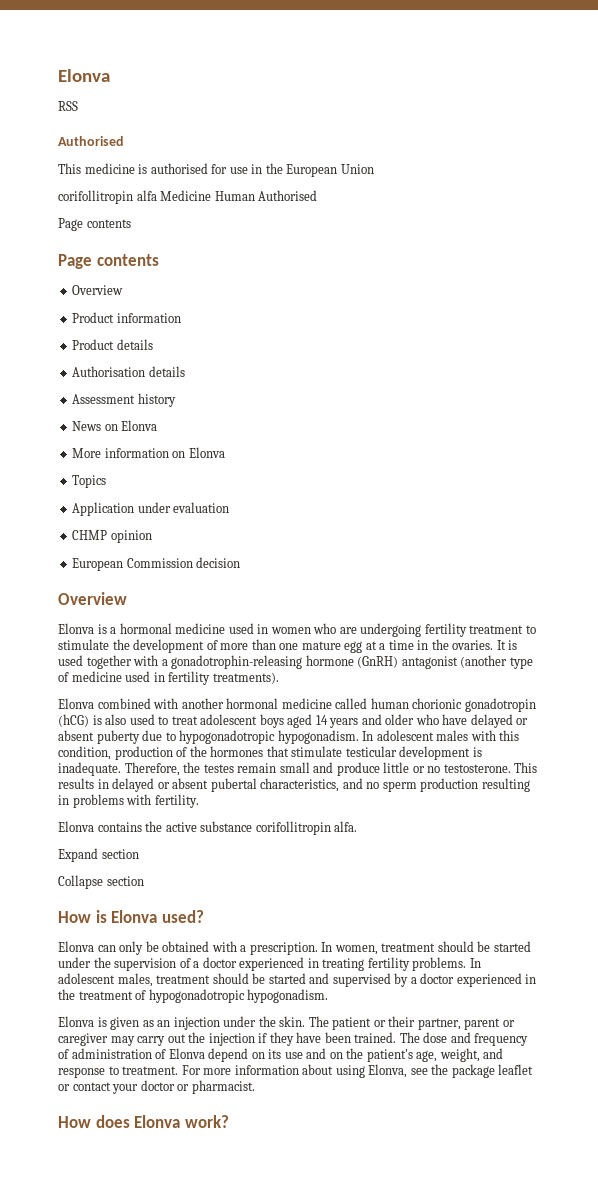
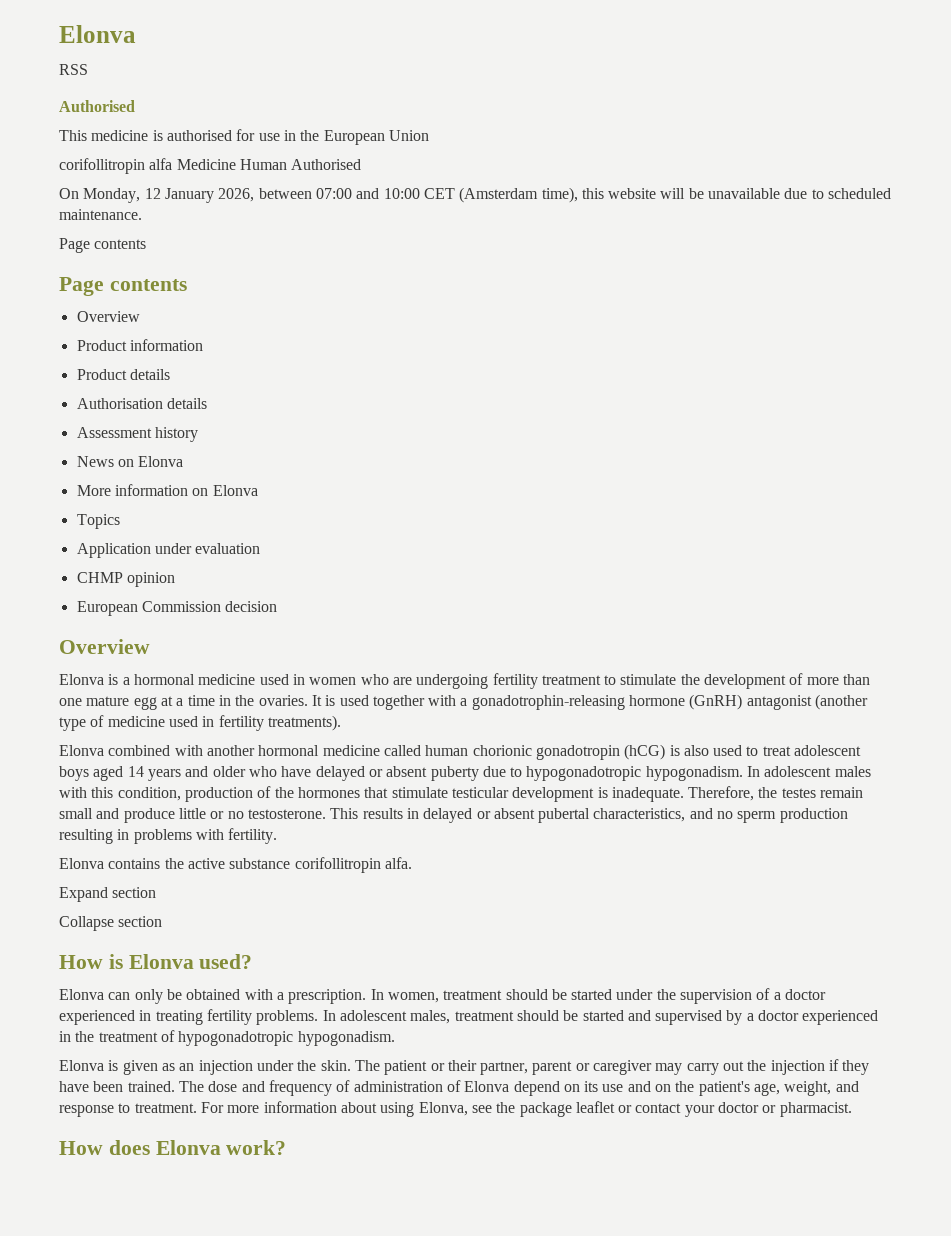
(318, 195) none -> [59,187,892,203] [59,209,142,220] // On Monday, 12 January 2026, between 07:00 and 10:00 CET (Amsterdam time), this website will be unavailable due to scheduled maintenance.

